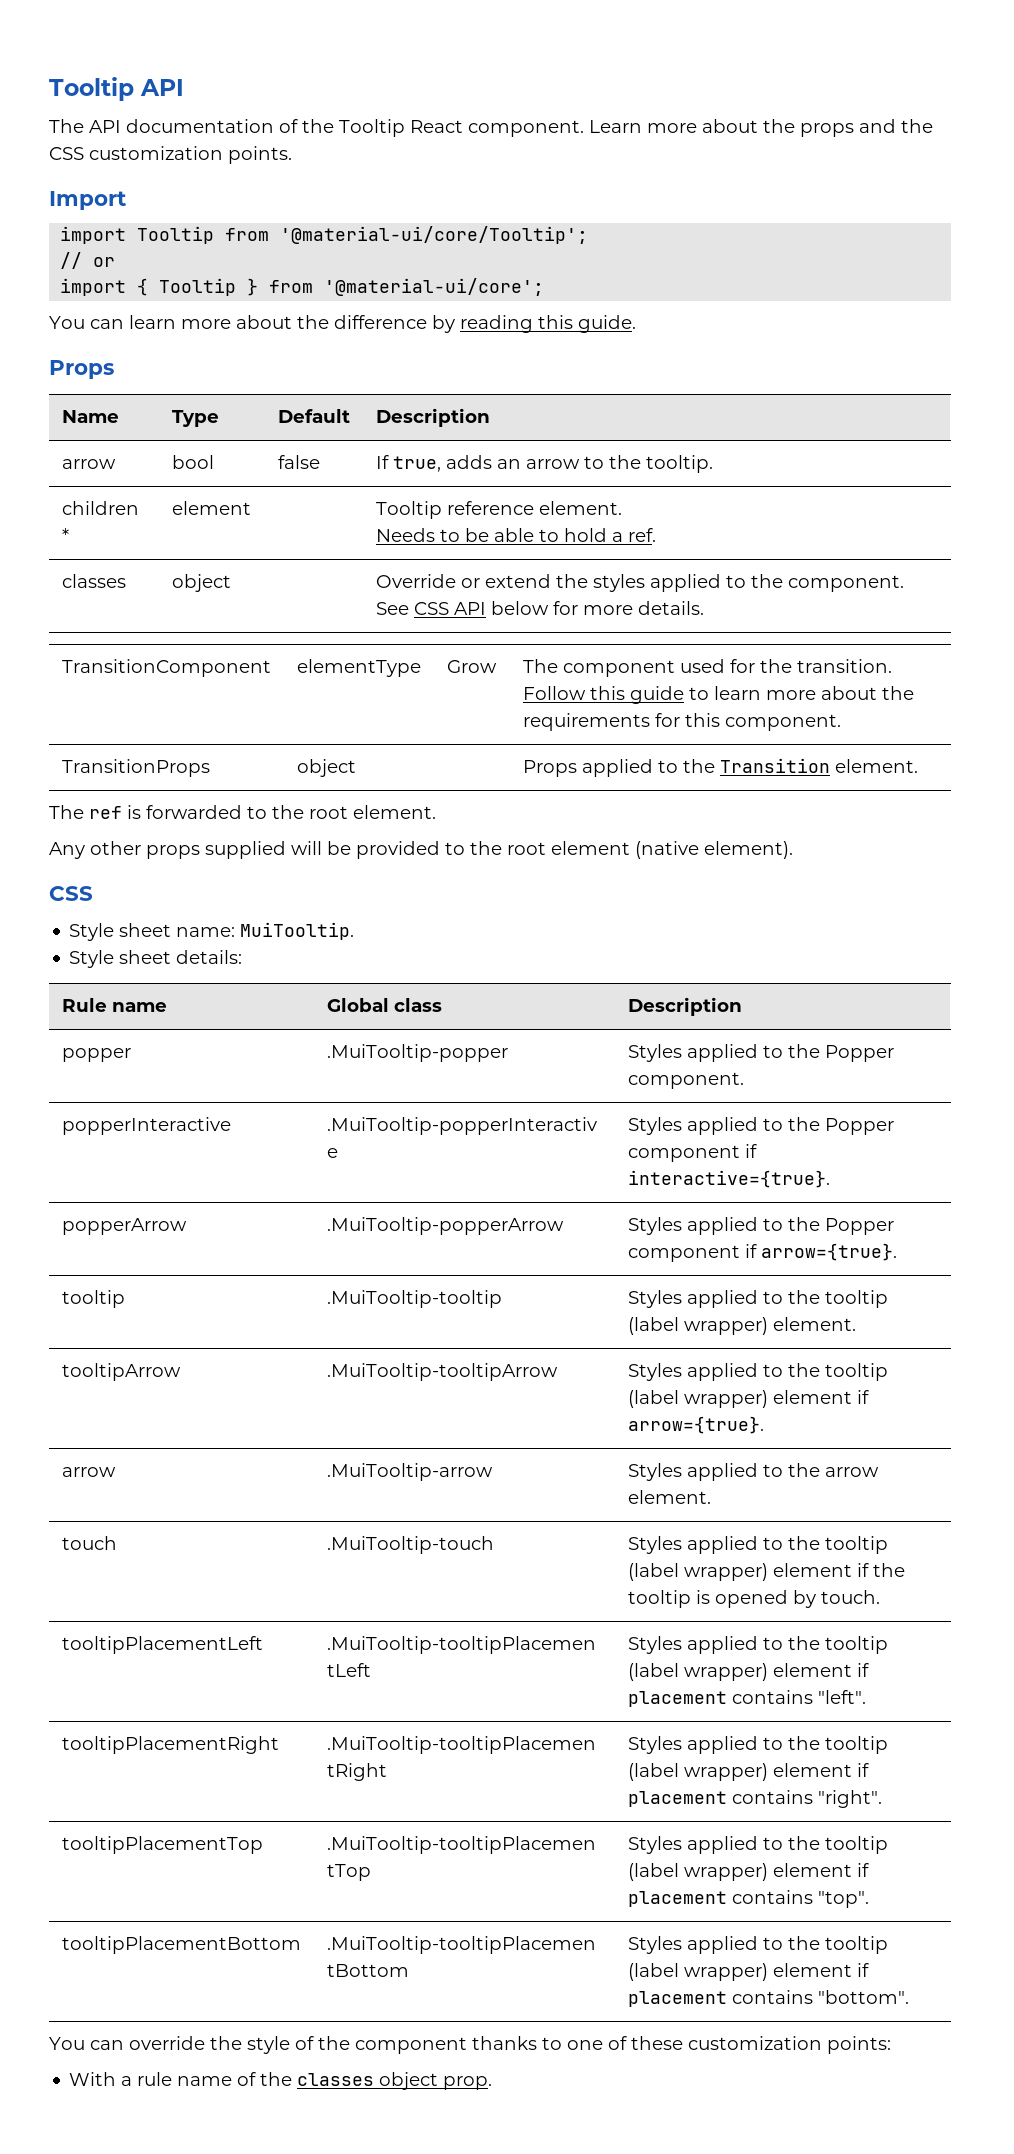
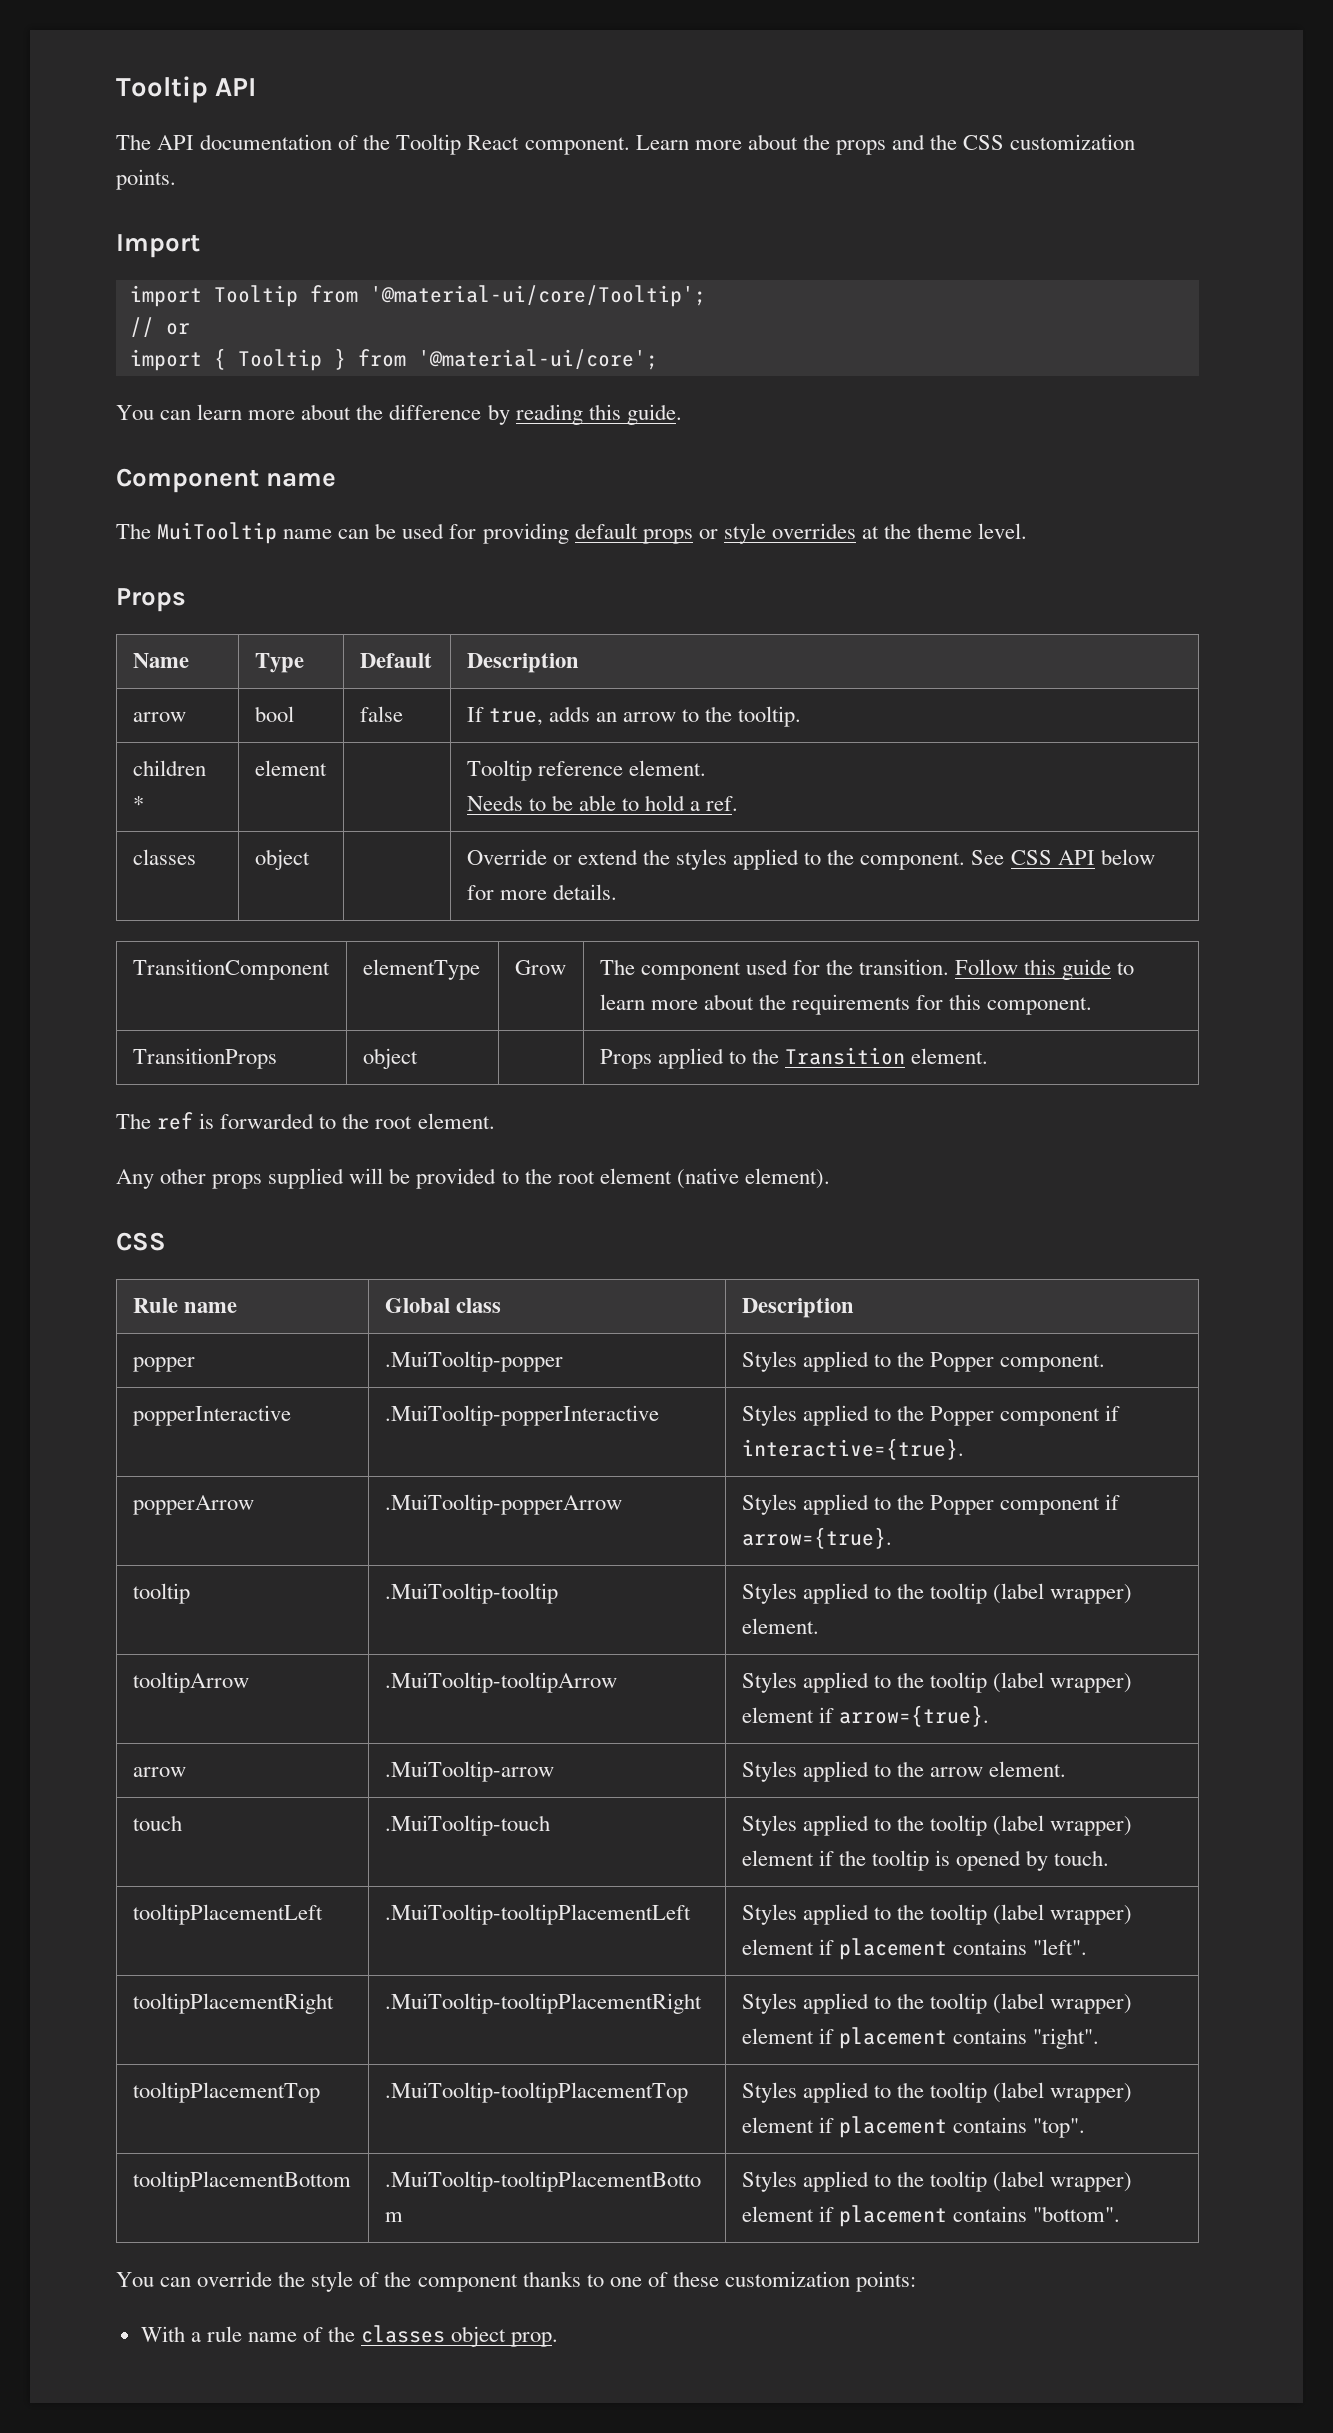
(636, 324) none -> [116,468,337,493] [116,522,1028,544] // Component name // The MuiTooltip name can be used for providing default props or style overrides at the theme level.
[69,922,355,941] [69,950,243,968] // Style sheet name: MuiTooltip. // Style sheet details: -> (166, 1241) none

